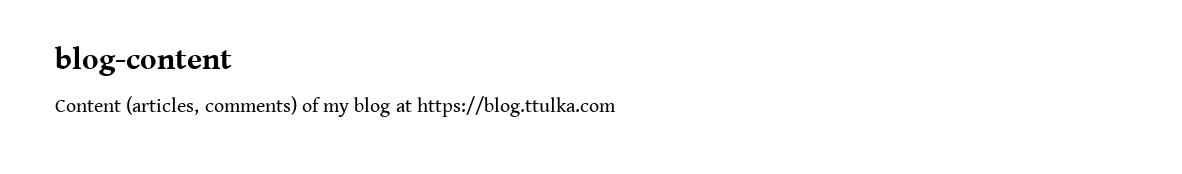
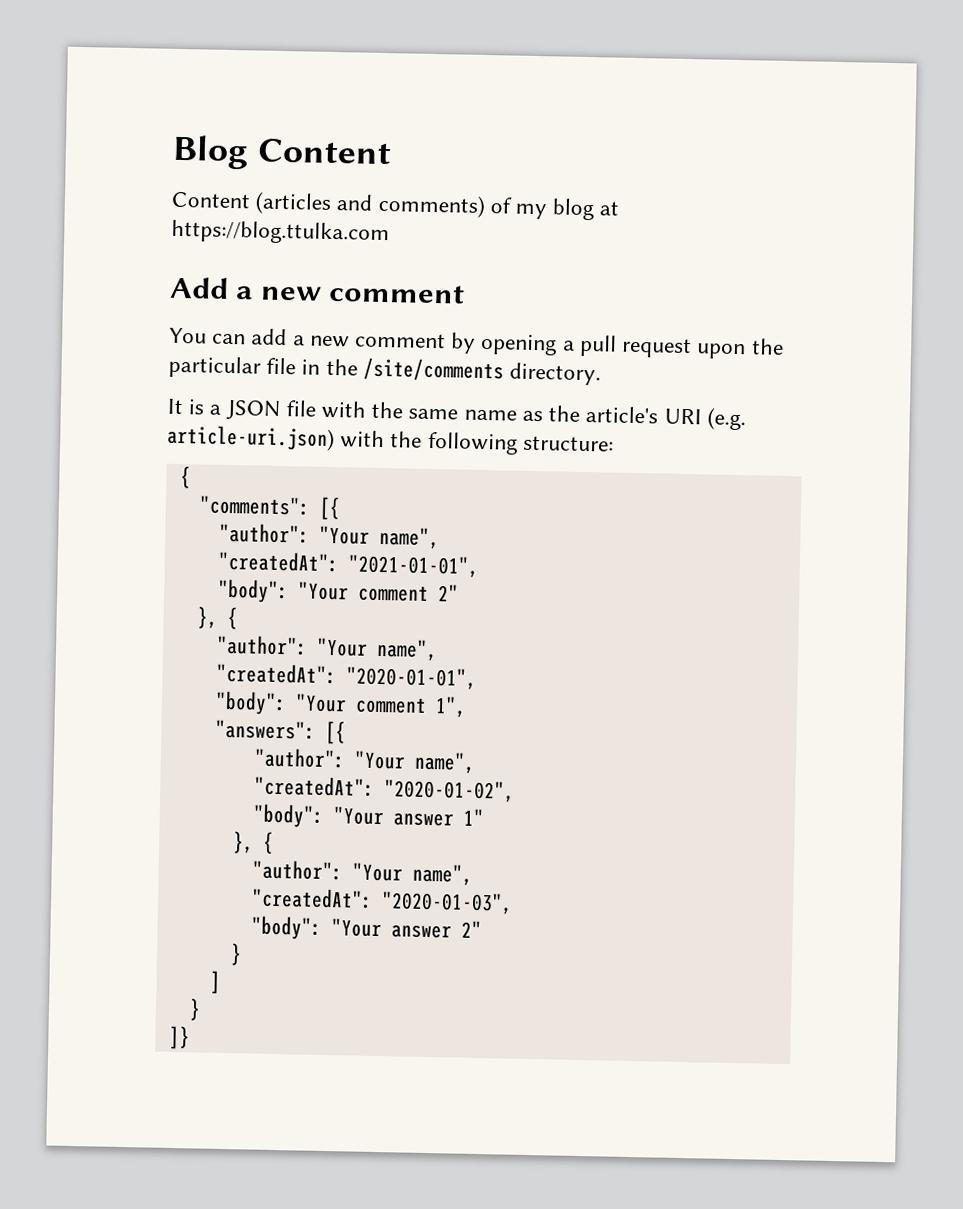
[55,46,232,76] [55,96,200,115] blog-content // Content (articles, -> [172,134,392,170] [171,191,374,215] Blog Content // Content (articles and
(616, 106) none -> [169,276,466,304] [169,327,784,360] [168,355,602,386] [167,398,746,431] [167,424,614,455] [179,466,191,489] [198,495,341,521] [218,522,440,550] [217,550,479,578] [217,578,459,604] [196,606,238,630] [215,634,438,662] [215,662,477,690] [214,690,467,718] [214,719,346,745] [253,747,476,774] [253,775,515,803] [252,803,484,828] [232,831,274,854] [251,859,473,886] [250,887,513,915] [250,915,482,940] [229,943,242,966] [209,970,221,994] [188,998,201,1021] [168,1025,190,1050] // Add a new comment // You can add a new comment by opening a pull request upon the particular file in the /site/comments directory. // It is a JSON file with the same name as the article's URI (e.g. article-uri.json) with the following structure: // { // "comments": [{ // "author": "Your name", // "createdAt": "2021-01-01", // "body": "Your comment 2" // }, { // "author": "Your name", // "createdAt": "2020-01-01", // "body": "Your comment 1", // "answers": [{ // "author": "Your name", // "createdAt": "2020-01-02", // "body": "Your answer 1" // }, { // "author": "Your name", // "createdAt": "2020-01-03", // "body": "Your answer 2" // } // ] // } // ]}

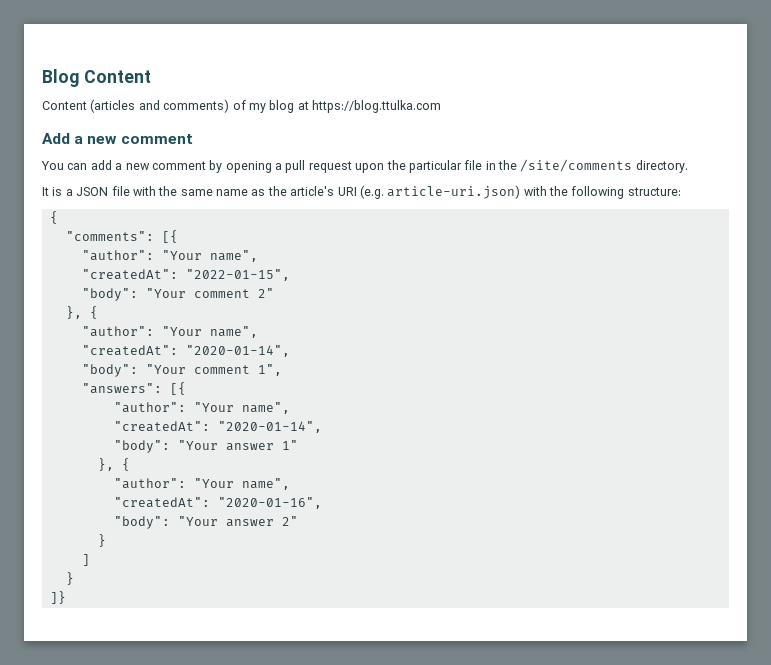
[347,554,479,578] "2021-01-01", -> [185,269,290,281] "2022-01-15",
[345,666,477,690] "2020-01-01", -> [185,345,290,357] "2020-01-14",
[383,779,515,803] "2020-01-02", -> [217,421,322,433] "2020-01-14",
[380,891,513,915] "2020-01-03", -> [217,497,322,509] "2020-01-16",

